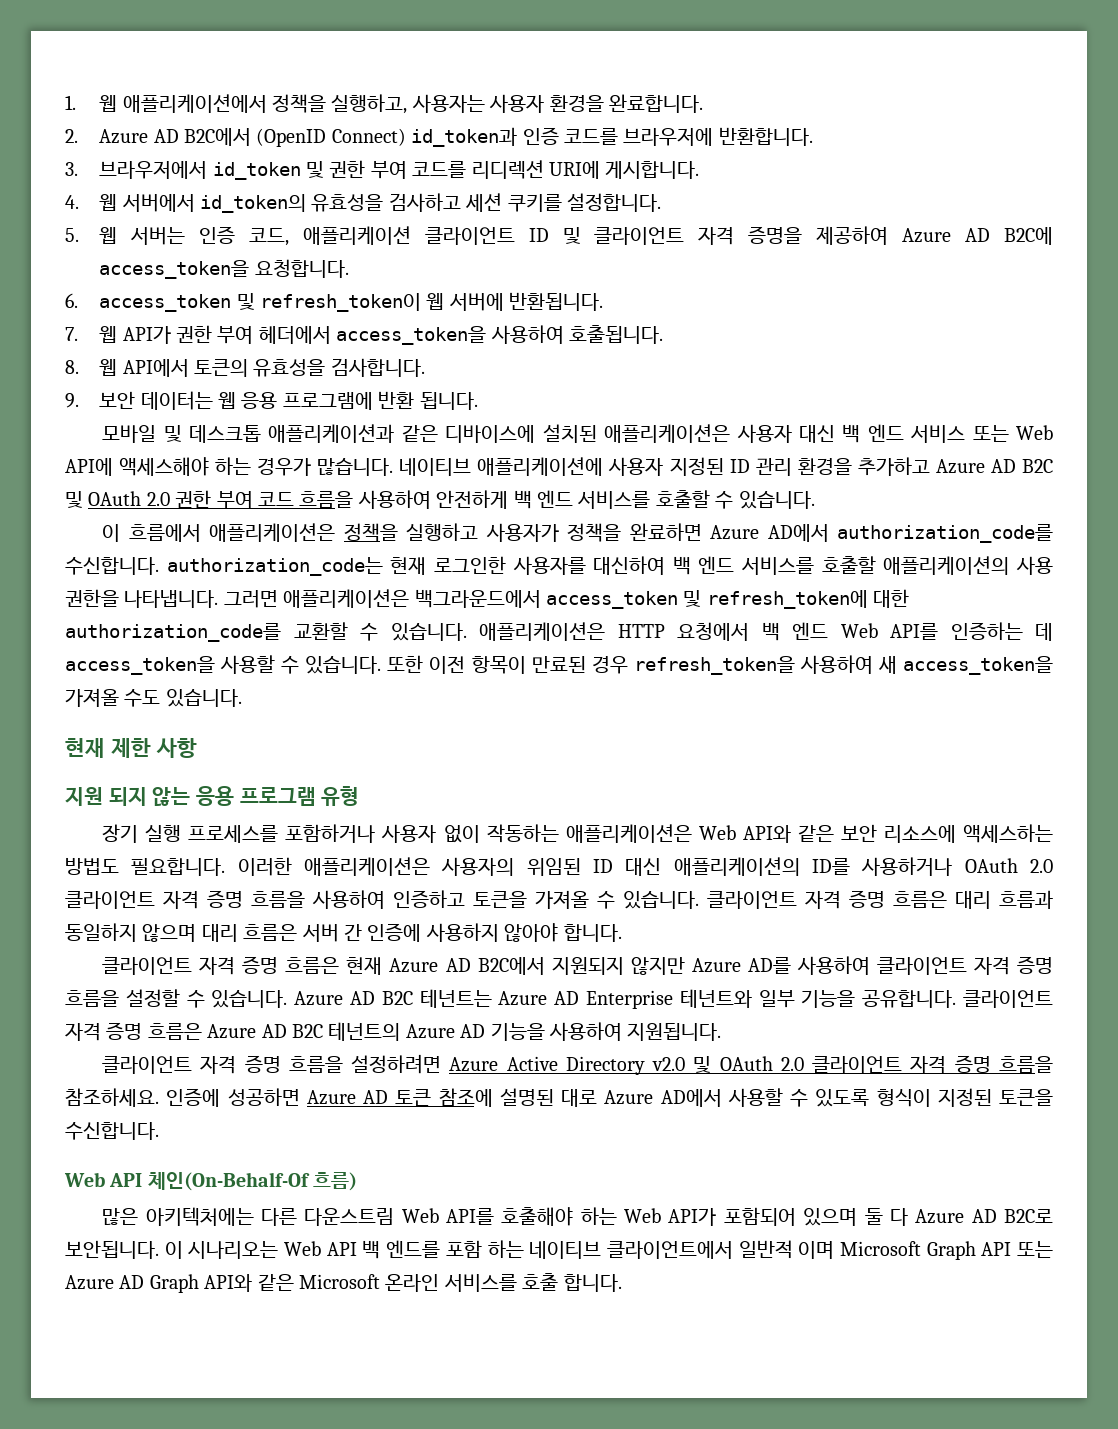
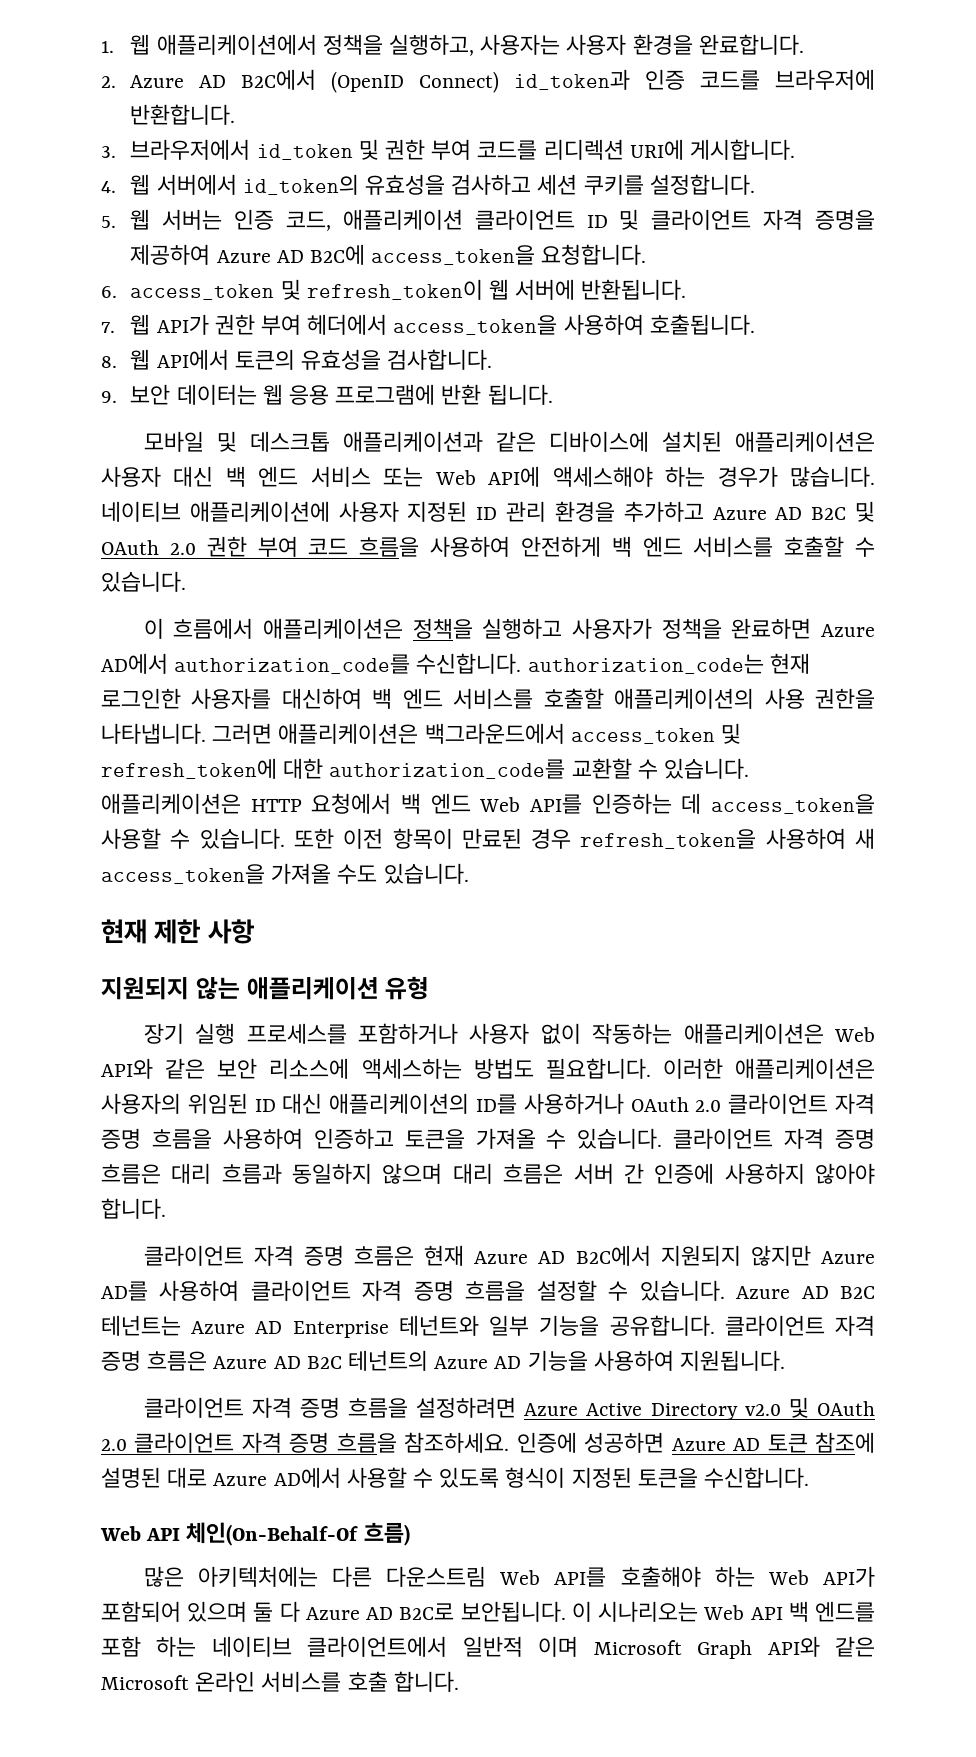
[65,786,316,806] 지원 되지 않는 응용 프로그램 -> [101,977,379,1000] 지원되지 않는 애플리케이션
[981,1241,1053,1258] [65,1274,199,1293] API 또는 Azure AD Graph -> (753, 1649) none

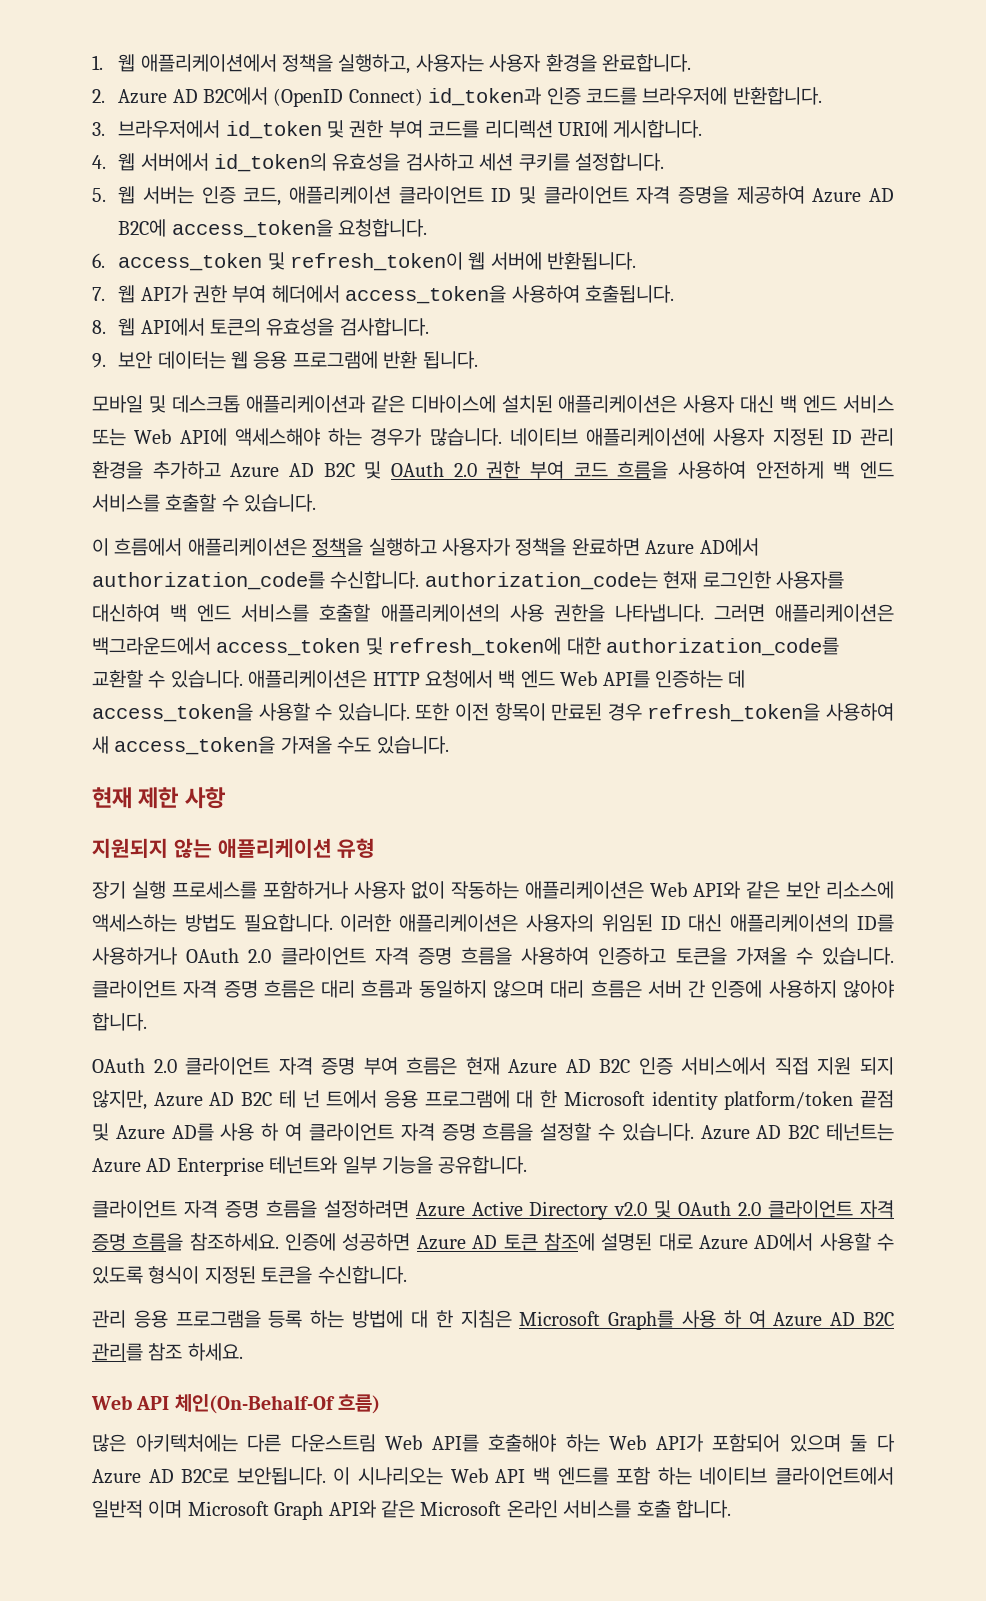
[143,1245,344,1266] 클라이언트 자격 증명 -> [92,1057,398,1075] OAuth 2.0 클라이언트 자격 증명 부여
[575,1245,875,1266] [101,1280,240,1301] B2C에서 지원되지 않지만 Azure AD를 사용하여 -> [599,1057,894,1075] [92,1090,894,1110] [92,1123,303,1141] B2C 인증 서비스에서 직접 지원 되지 않지만, Azure AD B2C 테 넌 트에서 응용 프로그램에 대 한 Microsoft identity platform/token 끝점 및 Azure AD를 사용 하 여
[724,1315,875,1336] [101,1350,786,1371] 클라이언트 자격 증명 흐름은 Azure AD B2C 테넌트의 Azure AD 기능을 사용하여 지원됩니다. -> (528, 1165) none
(810, 1477) none -> [92,1310,894,1330] [92,1343,243,1361] // 관리 응용 프로그램을 등록 하는 방법에 대 한 지침은 Microsoft Graph를 사용 하 여 Azure AD B2C 관리를 참조 하세요.

